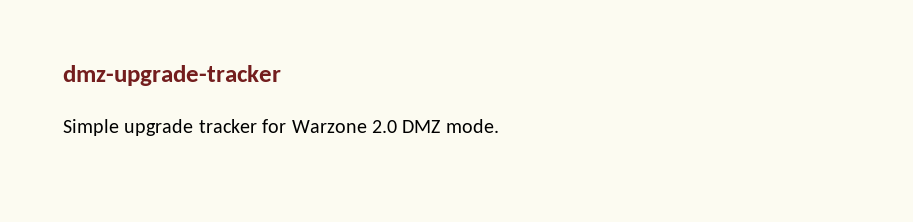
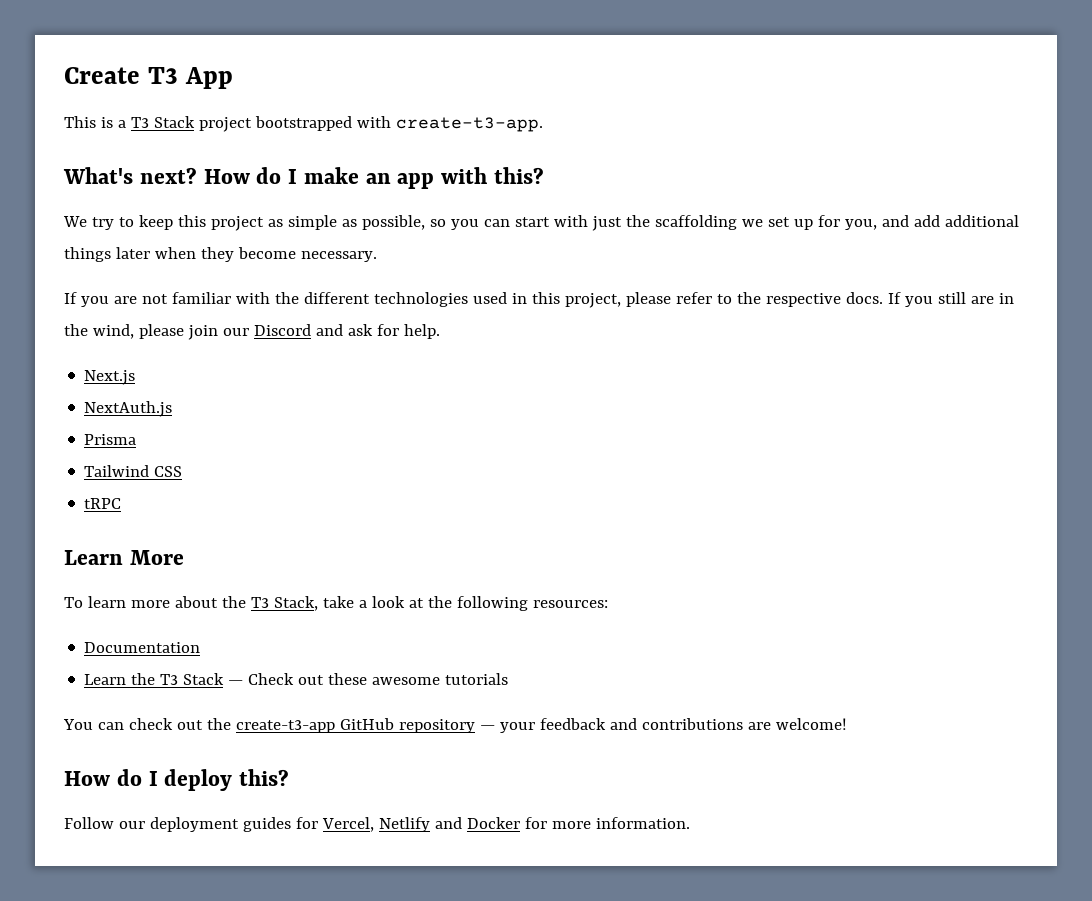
[63,65,281,86] [63,119,499,136] dmz-upgrade-tracker // Simple upgrade tracker for Warzone 2.0 DMZ mode. -> [64,67,233,89] [64,116,543,132] [63,167,544,189] [63,215,1019,231] [64,247,377,262] [64,292,1014,308] [64,324,440,340] [84,370,136,385] [84,401,173,417] [84,434,137,445] [84,465,183,477] [84,498,122,509] [64,550,184,565] [64,596,608,611] [84,642,201,653] [84,673,509,685] [63,718,847,733] [64,769,289,791] [64,817,690,832] Create T3 App // This is a T3 Stack project bootstrapped with create-t3-app. // What's next? How do I make an app with this? // We try to keep this project as simple as possible, so you can start with just the scaffolding we set up for you, and add additional things later when they become necessary. // If you are not familiar with the different technologies used in this project, please refer to the respective docs. If you still are in the wind, please join our Discord and ask for help. // Next.js // NextAuth.js // Prisma // Tailwind CSS // tRPC // Learn More // To learn more about the T3 Stack, take a look at the following resources: // Documentation // Learn the T3 Stack — Check out these awesome tutorials // You can check out the create-t3-app GitHub repository — your feedback and contributions are welcome! // How do I deploy this? // Follow our deployment guides for Vercel, Netlify and Docker for more information.

